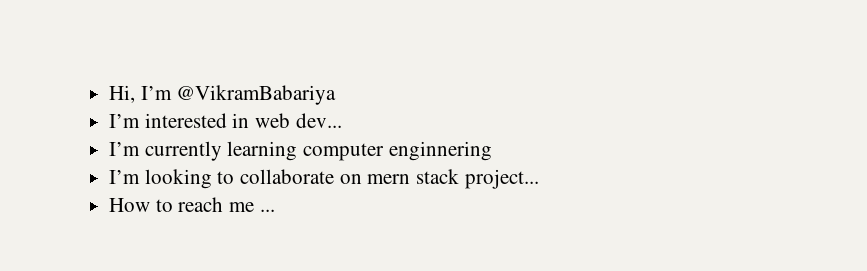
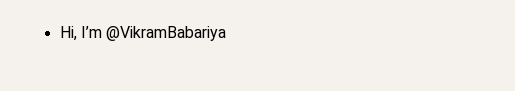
[109,113,342,128] [109,141,492,161] [109,169,539,189] [109,197,275,212] // I’m interested in web dev... // I’m currently learning computer enginnering // I’m looking to collaborate on mern stack project... // How to reach me ... -> (227, 33) none

